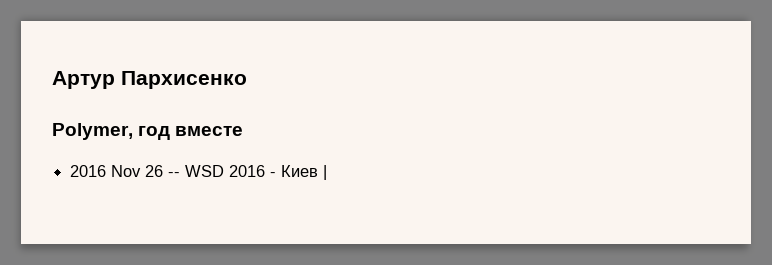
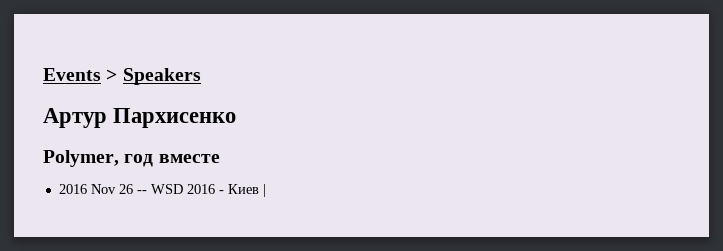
(52, 80) none -> [43,68,201,85] Events > Speakers //

